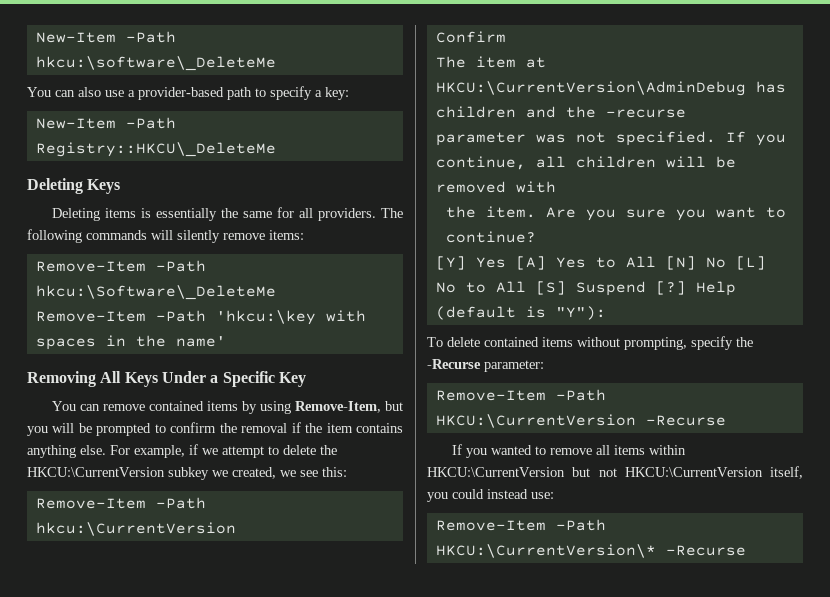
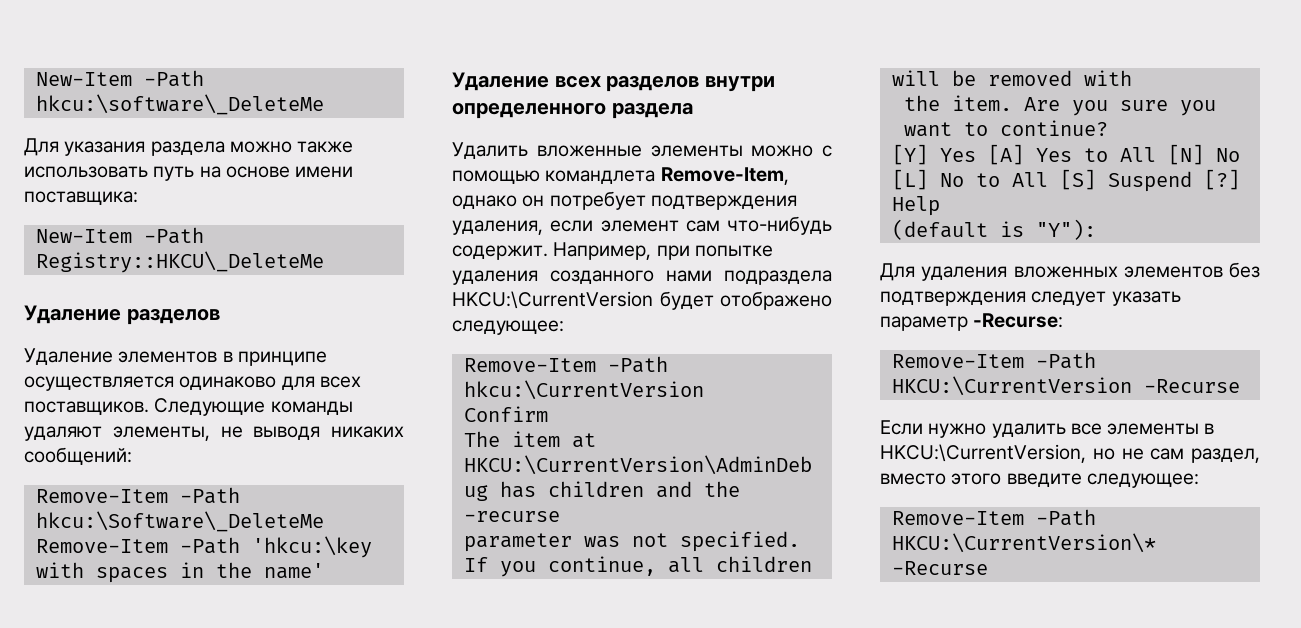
[27,86,349,100] [35,117,176,129] [35,142,276,157] [27,178,121,194] [51,207,403,221] [27,229,304,243] You can also use a provider-based path to specify a key: // New-Item -Path Registry::HKCU\_DeleteMe // Deleting Keys // Deleting items is essentially the same for all providers. The following commands will silently remove items: -> [24,138,354,156] [24,166,354,181] [24,191,138,205] [35,227,204,244] [35,251,324,273] [24,305,220,325] [24,348,327,366] [24,376,361,391] [24,398,353,416] [24,426,404,441] [24,447,132,465] Для указания раздела можно также использовать путь на основе имени поставщика: // New-Item -Path Registry::HKCU\_DeleteMe // Удаление разделов // Удаление элементов в принципе осуществляется одинаково для всех поставщиков. Следующие команды удаляют элементы, не выводя никаких сообщений:
[27,371,306,387] [51,401,404,414] [27,422,403,436] [27,444,337,458] [27,467,347,480] Removing All Keys Under a Specific Key // You can remove contained items by using Remove-Item, but you will be prompted to confirm the removal if the item contains anything else. For example, if we attempt to delete the HKCU:\CurrentVersion subkey we created, we see this: -> [452,72,775,92] [452,103,693,119] [452,142,832,159] [452,167,789,185] [452,191,797,210] [452,216,832,235] [452,242,773,260] [452,270,832,285] [452,291,832,310] [452,320,564,335] Удаление всех разделов внутри определенного раздела // Удалить вложенные элементы можно с помощью командлета Remove-Item, однако он потребует подтверждения удаления, если элемент сам что-нибудь содержит. Например, при попытке удаления созданного нами подраздела HKCU:\CurrentVersion будет отображено следующее:
[427,336,753,350] [427,359,544,372] [435,389,606,401] [435,414,726,428] [451,444,686,458] [427,466,803,479] [427,489,554,502] To delete contained items without prompting, specify the -Recurse parameter: // Remove-Item -Path HKCU:\CurrentVersion -Recurse // If you wanted to remove all items within HKCU:\CurrentVersion but not HKCU:\CurrentVersion itself, you could instead use: -> [880,262,1260,281] [880,291,1181,306] [880,313,1064,331] [891,352,1096,369] [891,376,1240,396] [880,420,1215,438] [880,444,1260,463] [880,473,1199,488] Для удаления вложенных элементов без подтверждения следует указать параметр -Recurse: // Remove-Item -Path HKCU:\CurrentVersion -Recurse // Если нужно удалить все элементы в HKCU:\CurrentVersion, но не сам раздел, вместо этого введите следующее:

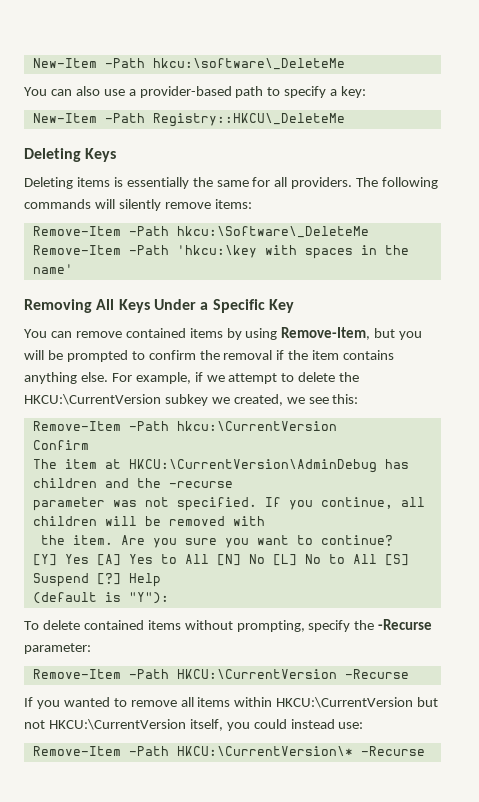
[24,138,354,156] [24,166,354,181] [24,191,138,205] [35,227,204,244] [35,251,324,273] [24,305,220,325] [24,348,327,366] [24,376,361,391] [24,398,353,416] [24,426,404,441] [24,447,132,465] Для указания раздела можно также использовать путь на основе имени поставщика: // New-Item -Path Registry::HKCU\_DeleteMe // Удаление разделов // Удаление элементов в принципе осуществляется одинаково для всех поставщиков. Следующие команды удаляют элементы, не выводя никаких сообщений: -> [24,86,367,98] [32,113,345,127] [24,148,117,162] [24,177,439,189] [24,199,252,211] You can also use a provider-based path to specify a key: // New-Item -Path Registry::HKCU\_DeleteMe // Deleting Keys // Deleting items is essentially the same for all providers. The following commands will silently remove items:
[452,72,775,92] [452,103,693,119] [452,142,832,159] [452,167,789,185] [452,191,797,210] [452,216,832,235] [452,242,773,260] [452,270,832,285] [452,291,832,310] [452,320,564,335] Удаление всех разделов внутри определенного раздела // Удалить вложенные элементы можно с помощью командлета Remove-Item, однако он потребует подтверждения удаления, если элемент сам что-нибудь содержит. Например, при попытке удаления созданного нами подраздела HKCU:\CurrentVersion будет отображено следующее: -> [24,299,294,313] [24,327,423,340] [24,350,395,362] [24,372,360,384] [24,394,359,406] Removing All Keys Under a Specific Key // You can remove contained items by using Remove-Item, but you will be prompted to confirm the removal if the item contains anything else. For example, if we attempt to delete the HKCU:\CurrentVersion subkey we created, we see this:
[880,262,1260,281] [880,291,1181,306] [880,313,1064,331] [891,352,1096,369] [891,376,1240,396] [880,420,1215,438] [880,444,1260,463] [880,473,1199,488] Для удаления вложенных элементов без подтверждения следует указать параметр -Recurse: // Remove-Item -Path HKCU:\CurrentVersion -Recurse // Если нужно удалить все элементы в HKCU:\CurrentVersion, но не сам раздел, вместо этого введите следующее: -> [24,619,433,632] [24,643,91,654] [32,669,409,679] [24,697,439,709] [24,719,364,731] To delete contained items without prompting, specify the -Recurse parameter: // Remove-Item -Path HKCU:\CurrentVersion -Recurse // If you wanted to remove all items within HKCU:\CurrentVersion but not HKCU:\CurrentVersion itself, you could instead use:

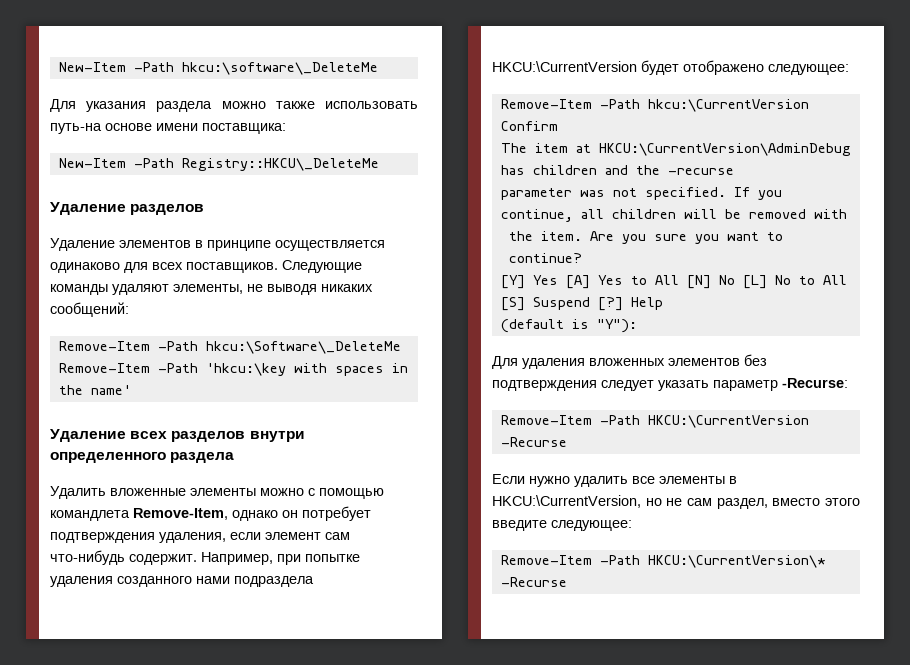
[24,86,367,98] [32,113,345,127] [24,148,117,162] [24,177,439,189] [24,199,252,211] You can also use a provider-based path to specify a key: // New-Item -Path Registry::HKCU\_DeleteMe // Deleting Keys // Deleting items is essentially the same for all providers. The following commands will silently remove items: -> [50,99,418,112] [50,123,286,134] [58,158,379,171] [50,202,205,215] [50,238,385,251] [50,260,362,273] [50,284,373,295] [50,302,129,317] Для указания раздела можно также использовать путь-на основе имени поставщика: // New-Item -Path Registry::HKCU\_DeleteMe // Удаление разделов // Удаление элементов в принципе осуществляется одинаково для всех поставщиков. Следующие команды удаляют элементы, не выводя никаких сообщений:
[24,299,294,313] [24,327,423,340] [24,350,395,362] [24,372,360,384] [24,394,359,406] Removing All Keys Under a Specific Key // You can remove contained items by using Remove-Item, but you will be prompted to confirm the removal if the item contains anything else. For example, if we attempt to delete the HKCU:\CurrentVersion subkey we created, we see this: -> [50,429,305,442] [50,452,235,463] [50,486,384,499] [50,506,371,521] [50,532,350,543] [50,550,360,565] [50,576,314,587] [492,60,849,75] Удаление всех разделов внутри определенного раздела // Удалить вложенные элементы можно с помощью командлета Remove-Item, однако он потребует подтверждения удаления, если элемент сам что-нибудь содержит. Например, при попытке удаления созданного нами подраздела HKCU:\CurrentVersion будет отображено следующее:
[24,619,433,632] [24,643,91,654] [32,669,409,679] [24,697,439,709] [24,719,364,731] To delete contained items without prompting, specify the -Recurse parameter: // Remove-Item -Path HKCU:\CurrentVersion -Recurse // If you wanted to remove all items within HKCU:\CurrentVersion but not HKCU:\CurrentVersion itself, you could instead use: -> [492,354,767,369] [492,378,848,391] [500,415,809,428] [500,437,567,447] [492,474,737,487] [492,495,860,509] [492,520,632,531] Для удаления вложенных элементов без подтверждения следует указать параметр -Recurse: // Remove-Item -Path HKCU:\CurrentVersion -Recurse // Если нужно удалить все элементы в HKCU:\CurrentVersion, но не сам раздел, вместо этого введите следующее:

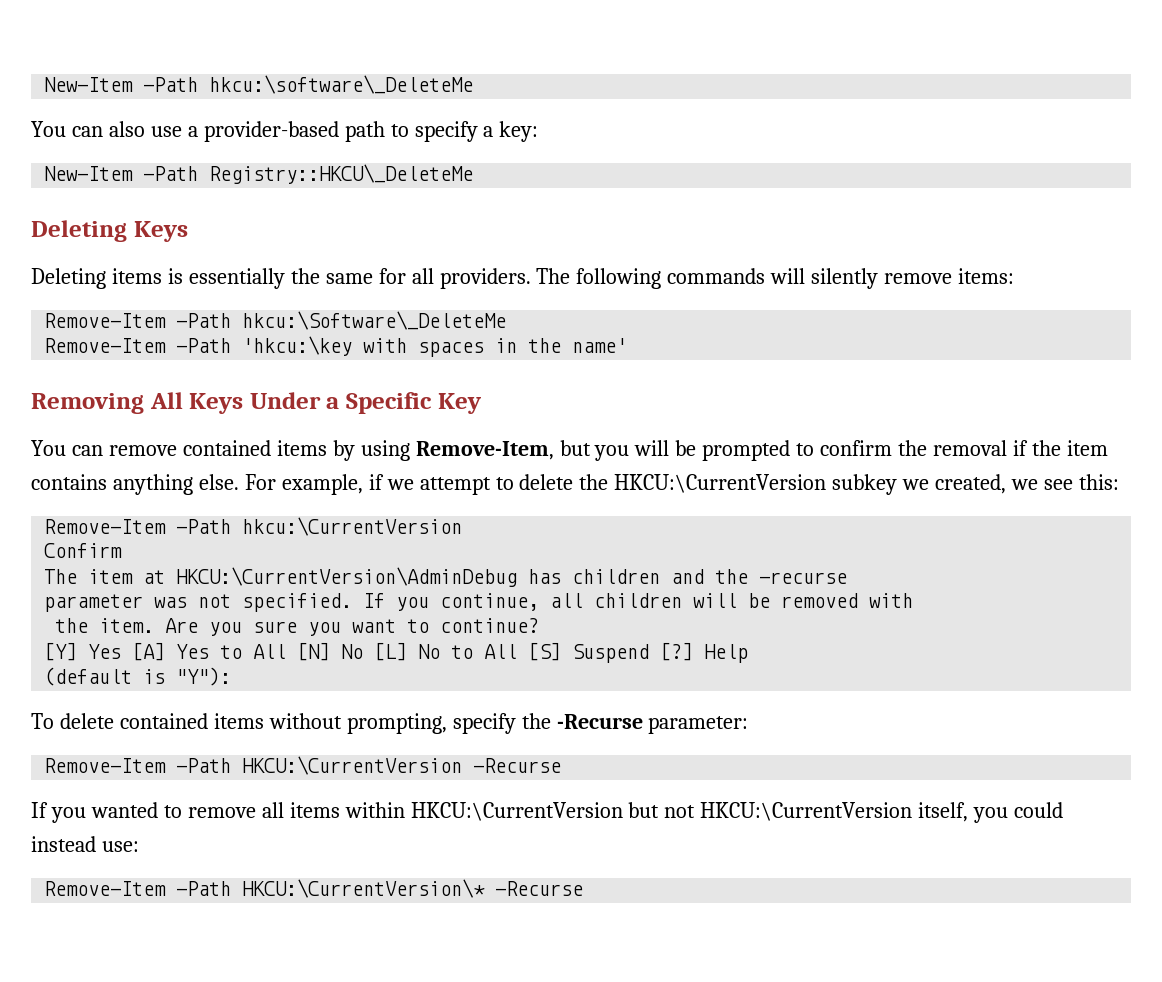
[50,99,418,112] [50,123,286,134] [58,158,379,171] [50,202,205,215] [50,238,385,251] [50,260,362,273] [50,284,373,295] [50,302,129,317] Для указания раздела можно также использовать путь-на основе имени поставщика: // New-Item -Path Registry::HKCU\_DeleteMe // Удаление разделов // Удаление элементов в принципе осуществляется одинаково для всех поставщиков. Следующие команды удаляют элементы, не выводя никаких сообщений: -> [31,121,539,142] [44,164,474,184] [31,220,188,242] [31,268,1015,289] You can also use a provider-based path to specify a key: // New-Item -Path Registry::HKCU\_DeleteMe // Deleting Keys // Deleting items is essentially the same for all providers. The following commands will silently remove items:
[50,429,305,442] [50,452,235,463] [50,486,384,499] [50,506,371,521] [50,532,350,543] [50,550,360,565] [50,576,314,587] [492,60,849,75] Удаление всех разделов внутри определенного раздела // Удалить вложенные элементы можно с помощью командлета Remove-Item, однако он потребует подтверждения удаления, если элемент сам что-нибудь содержит. Например, при попытке удаления созданного нами подраздела HKCU:\CurrentVersion будет отображено следующее: -> [31,392,482,414] [31,440,1108,461] [31,474,1119,495] Removing All Keys Under a Specific Key // You can remove contained items by using Remove-Item, but you will be prompted to confirm the removal if the item contains anything else. For example, if we attempt to delete the HKCU:\CurrentVersion subkey we created, we see this:
[492,354,767,369] [492,378,848,391] [500,415,809,428] [500,437,567,447] [492,474,737,487] [492,495,860,509] [492,520,632,531] Для удаления вложенных элементов без подтверждения следует указать параметр -Recurse: // Remove-Item -Path HKCU:\CurrentVersion -Recurse // Если нужно удалить все элементы в HKCU:\CurrentVersion, но не сам раздел, вместо этого введите следующее: -> [31,713,749,734] [44,756,562,775] [31,802,1064,823] [31,836,139,852] To delete contained items without prompting, specify the -Recurse parameter: // Remove-Item -Path HKCU:\CurrentVersion -Recurse // If you wanted to remove all items within HKCU:\CurrentVersion but not HKCU:\CurrentVersion itself, you could instead use:

